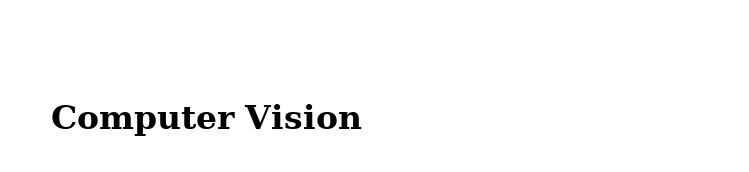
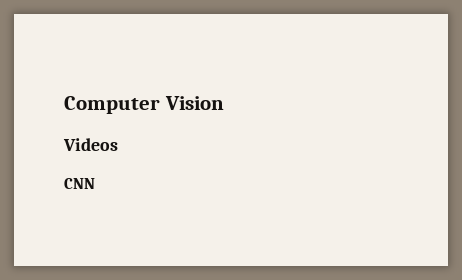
(362, 116) none -> [63,138,118,151] [64,178,95,189] // Videos // CNN

